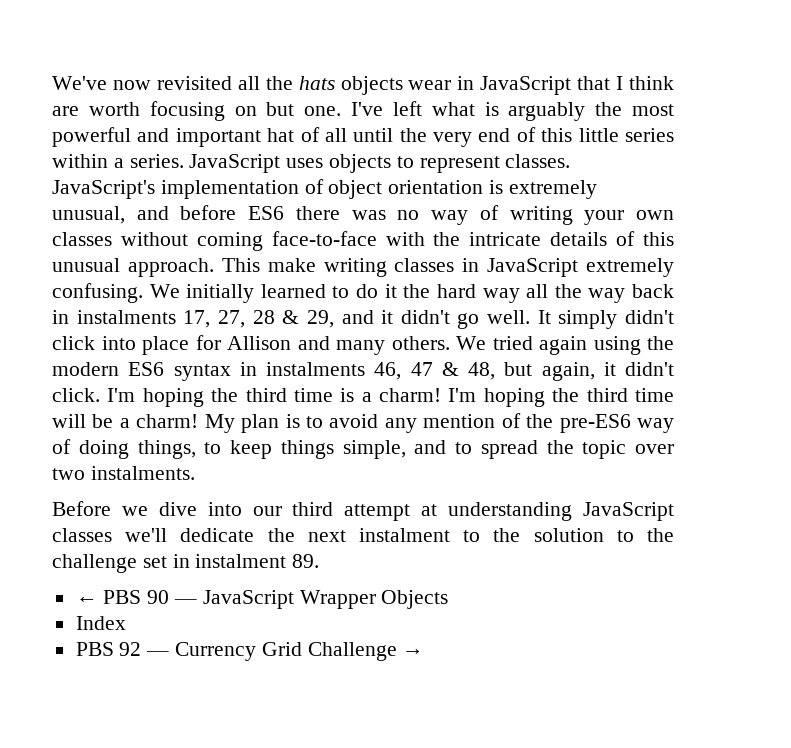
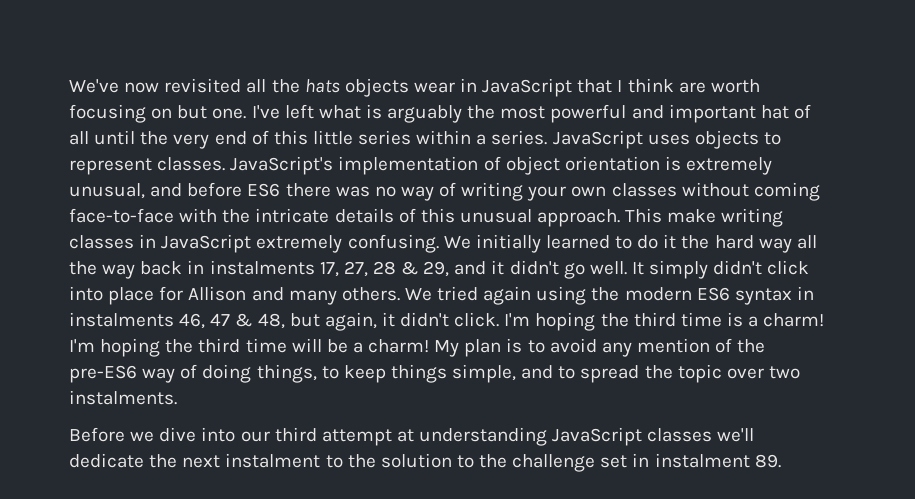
[75,590,449,609] [75,616,126,630] [75,642,425,661] // ← PBS 90 — JavaScript Wrapper Objects // Index // PBS 92 — Currency Grid Challenge → -> (781, 461) none

